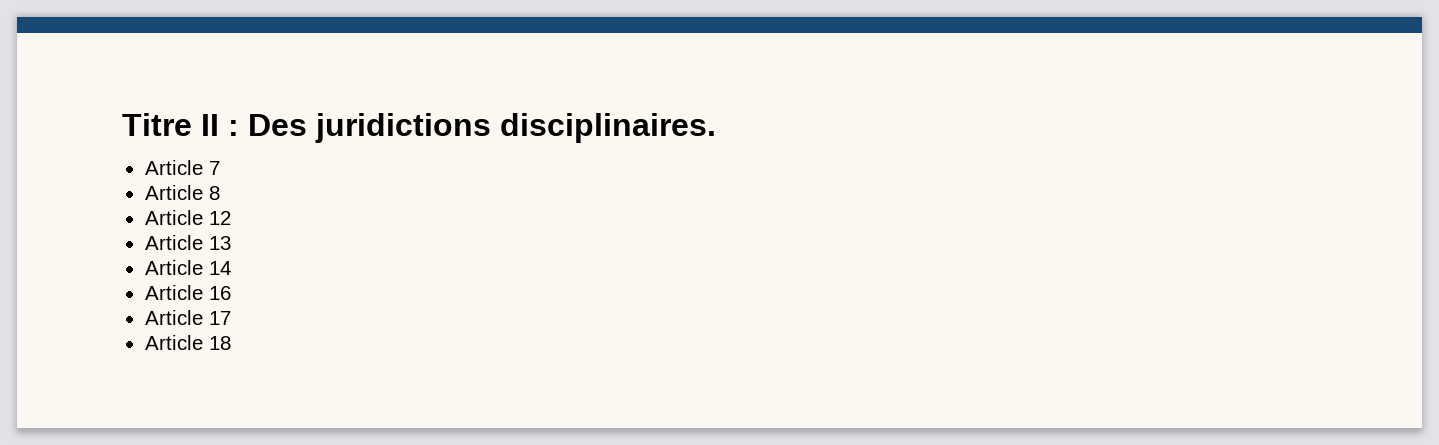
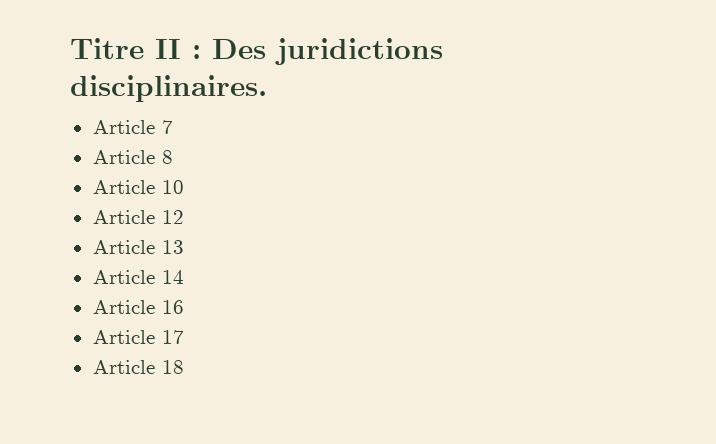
(220, 193) none -> [92,180,184,194] // Article 10

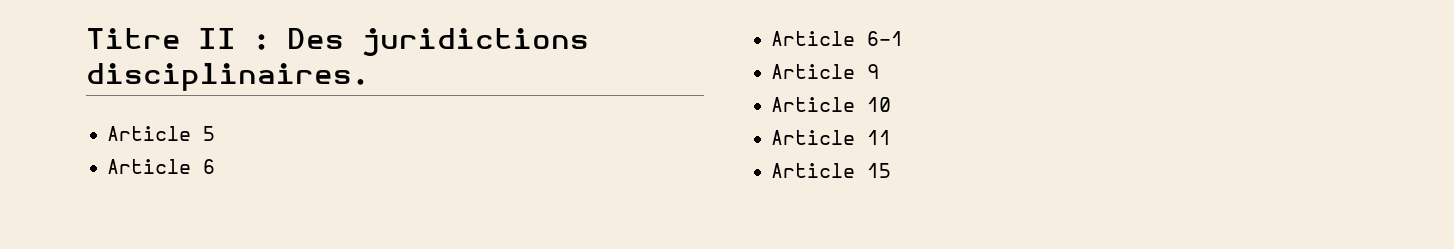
[161,120,173,134] [92,150,173,164] 7 // Article 8 -> [203,126,216,141] [107,159,216,174] [771,31,904,46] [771,64,880,79] 5 // Article 6 // Article 6-1 // Article 9
[161,210,184,224] [92,240,184,254] [92,270,184,284] [92,300,184,314] [92,330,184,344] [92,360,184,374] 12 // Article 13 // Article 14 // Article 16 // Article 17 // Article 18 -> [867,130,892,145] [771,163,892,178] 11 // Article 15

